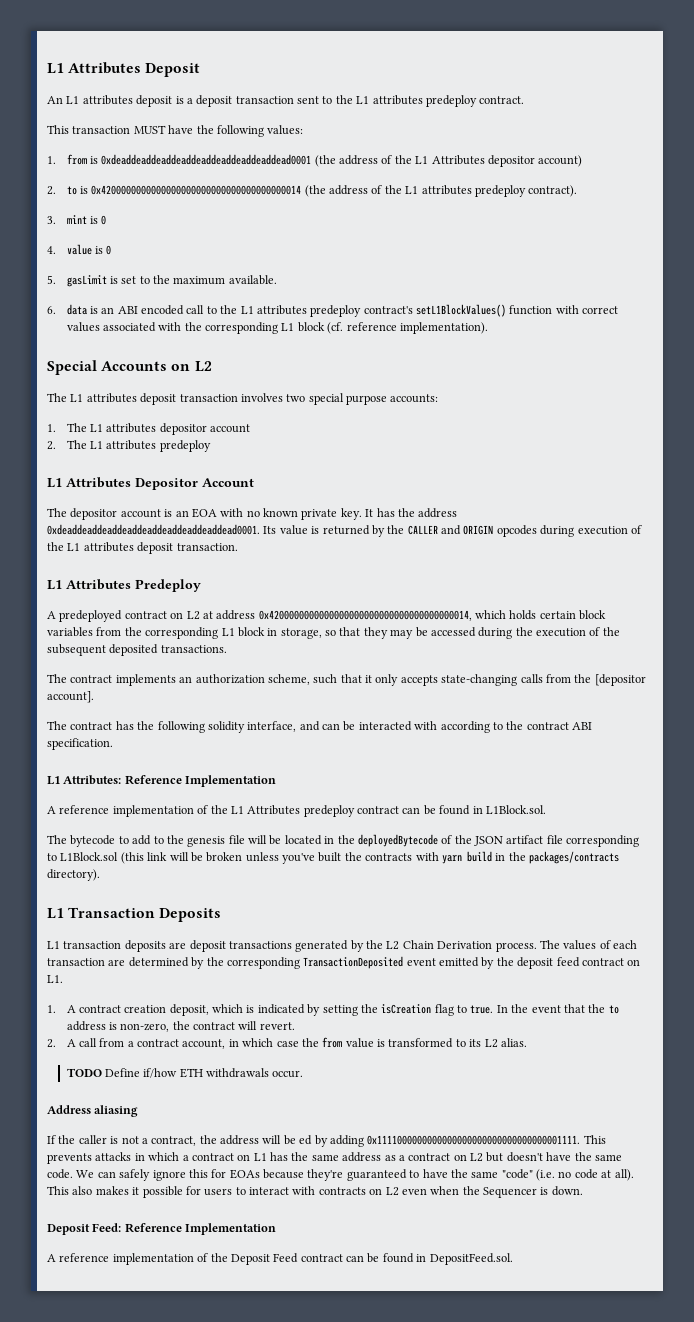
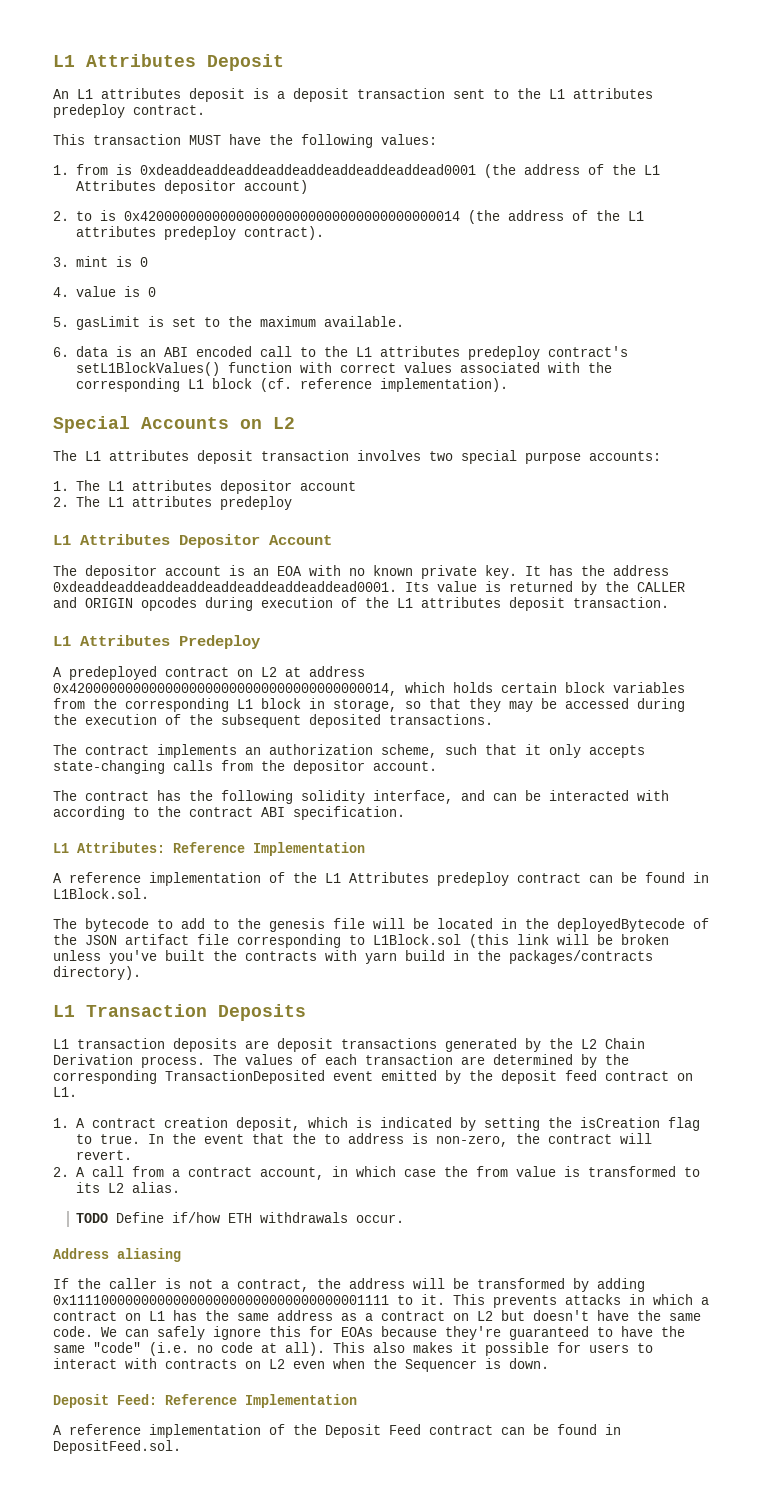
[594,674,646,686] [47,691,94,703] [depositor account]. -> [293,760,437,774] depositor account.
[299,1135,313,1145] ed -> [477,1278,565,1289] transformed
[367,1135,581,1145] 0x1111000000000000000000000000000000001111. -> [53,1294,445,1305] 0x1111000000000000000000000000000000001111 to it.

